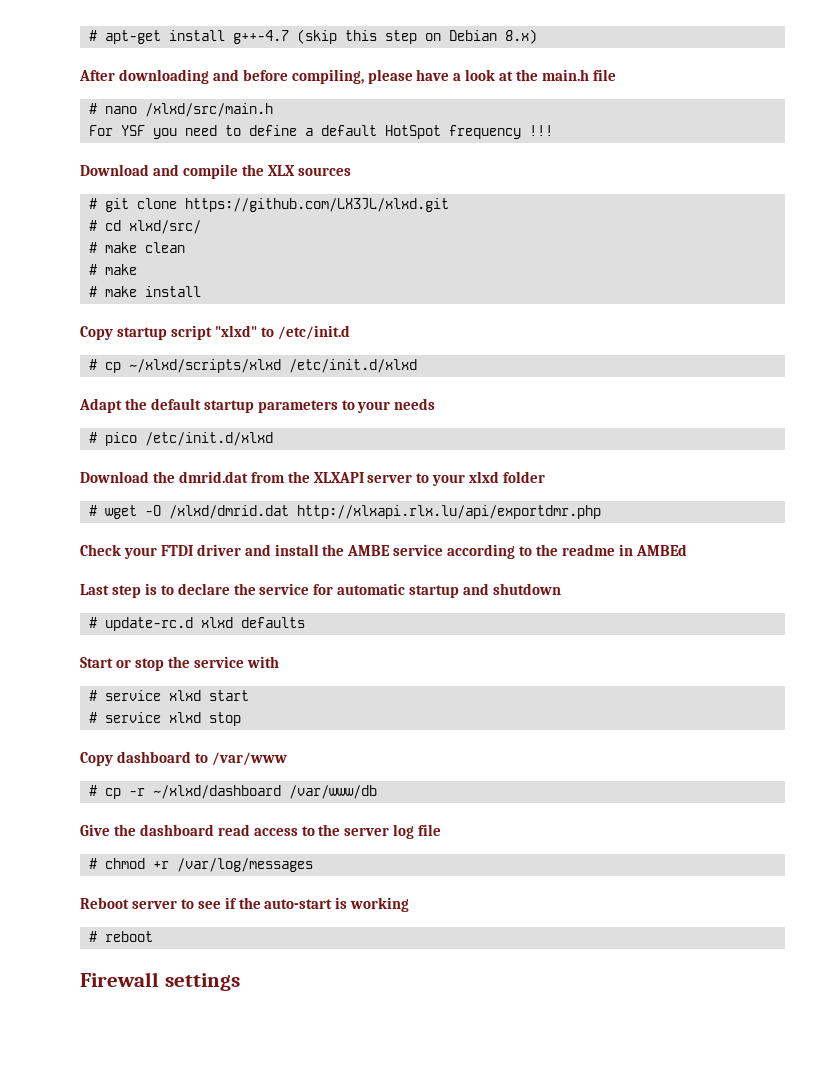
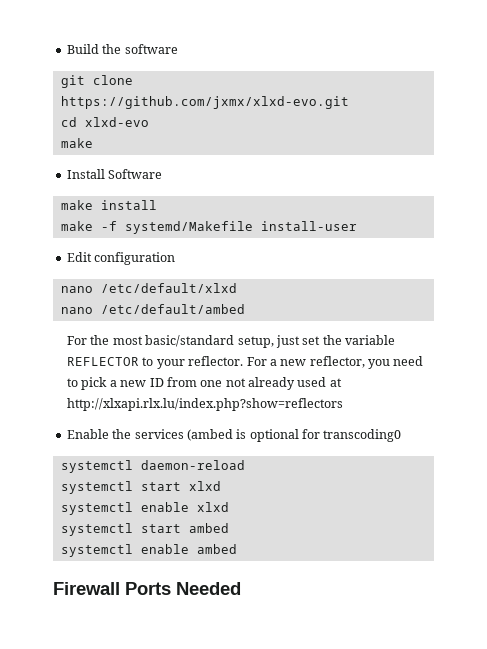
[88,29,537,44] [79,69,616,84] [88,103,273,117] [88,125,553,139] [80,164,351,179] [88,198,449,212] [88,220,201,234] [88,242,185,253] [88,264,137,275] [88,286,201,297] [80,325,350,340] [88,359,417,373] [79,398,436,413] [88,432,273,446] [80,471,546,486] [88,505,601,519] [80,544,687,559] [80,583,562,598] [88,617,305,631] [80,656,279,671] [88,690,249,701] [88,712,241,726] [80,751,287,766] [88,785,377,799] [80,824,442,839] [88,858,313,872] [80,897,410,912] [88,931,153,942] # apt-get install g++-4.7 (skip this step on Debian 8.x) // After downloading and before compiling, please have a look at the main.h file // # nano /xlxd/src/main.h // For YSF you need to define a default HotSpot frequency !!! // Download and compile the XLX sources // # git clone https://github.com/LX3JL/xlxd.git // # cd xlxd/src/ // # make clean // # make // # make install // Copy startup script "xlxd" to /etc/init.d // # cp ~/xlxd/scripts/xlxd /etc/init.d/xlxd // Adapt the default startup parameters to your needs // # pico /etc/init.d/xlxd // Download the dmrid.dat from the XLXAPI server to your xlxd folder // # wget -O /xlxd/dmrid.dat http://xlxapi.rlx.lu/api/exportdmr.php // Check your FTDI driver and install the AMBE service according to the readme in AMBEd // Last step is to declare the service for automatic startup and shutdown // # update-rc.d xlxd defaults // Start or stop the service with // # service xlxd start // # service xlxd stop // Copy dashboard to /var/www // # cp -r ~/xlxd/dashboard /var/www/db // Give the dashboard read access to the server log file // # chmod +r /var/log/messages // Reboot server to see if the auto-start is working // # reboot -> [66,44,178,54] [60,75,133,88] [60,96,349,109] [60,117,149,127] [60,138,93,148] [66,169,163,179] [60,200,157,210] [60,221,357,234] [66,252,176,265] [60,283,237,293] [60,304,245,314] [67,335,396,348] [67,356,424,369] [67,377,342,390] [67,398,344,411] [66,429,402,442] [60,460,245,473] [60,481,221,494] [60,502,229,515] [60,523,229,536] [60,544,237,557] Build the software // git clone https://github.com/jxmx/xlxd-evo.git // cd xlxd-evo // make // Install Software // make install // make -f systemd/Makefile install-user // Edit configuration // nano /etc/default/xlxd // nano /etc/default/ambed // For the most basic/standard setup, just set the variable REFLECTOR to your reflector. For a new reflector, you need to pick a new ID from one not already used at http://xlxapi.rlx.lu/index.php?show=reflectors // Enable the services (ambed is optional for transcoding0 // systemctl daemon-reload // systemctl start xlxd // systemctl enable xlxd // systemctl start ambed // systemctl enable ambed
[164,973,240,991] settings -> [125,582,241,595] Ports Needed

